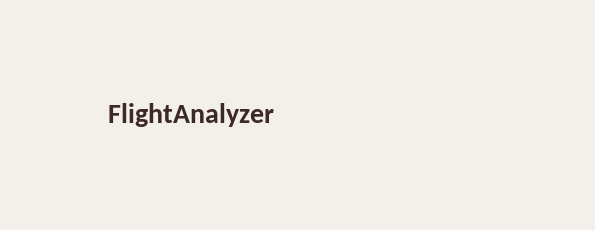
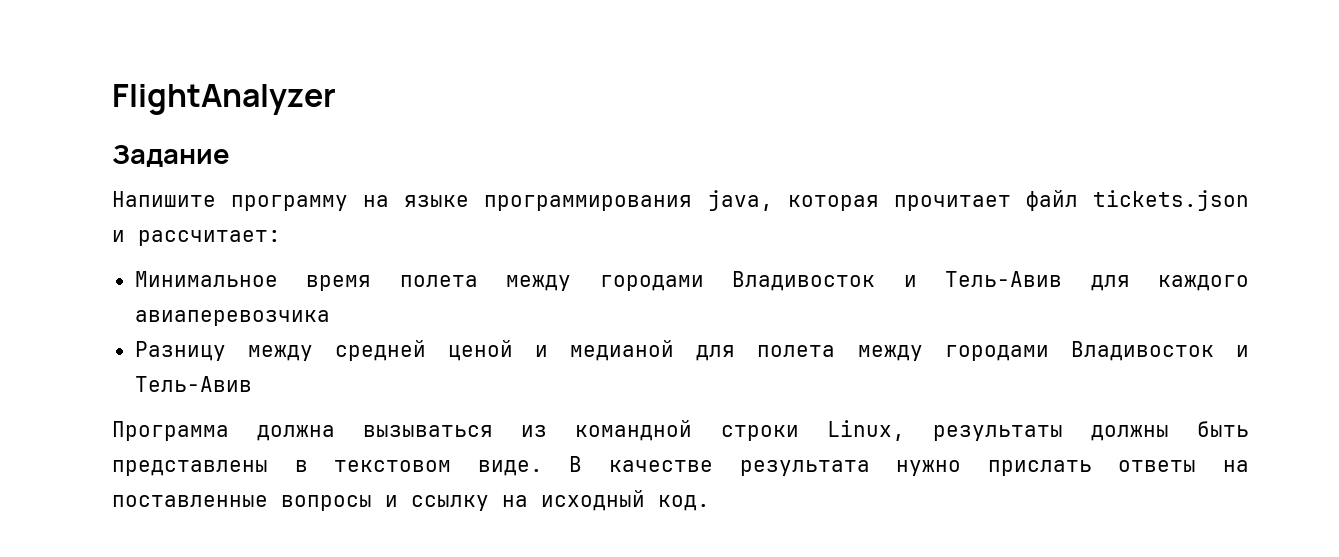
(274, 115) none -> [112,145,230,167] [112,190,1249,211] [112,230,281,246] [134,271,1249,291] [134,310,330,326] [134,340,1249,361] [134,376,252,392] [112,420,1249,441] [112,456,1249,476] [112,490,710,511] // Задание // Напишите программу на языке программирования java, которая прочитает файл tickets.json и рассчитает: // Минимальное время полета между городами Владивосток и Тель-Авив для каждого авиаперевозчика // Разницу между средней ценой и медианой для полета между городами Владивосток и Тель-Авив // Программа должна вызываться из командной строки Linux, результаты должны быть представлены в текстовом виде. В качестве результата нужно прислать ответы на поставленные вопросы и ссылку на исходный код.

